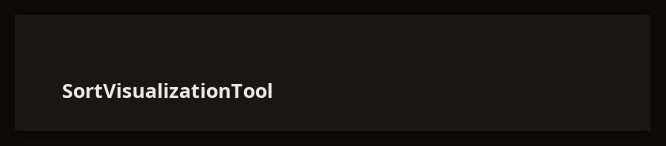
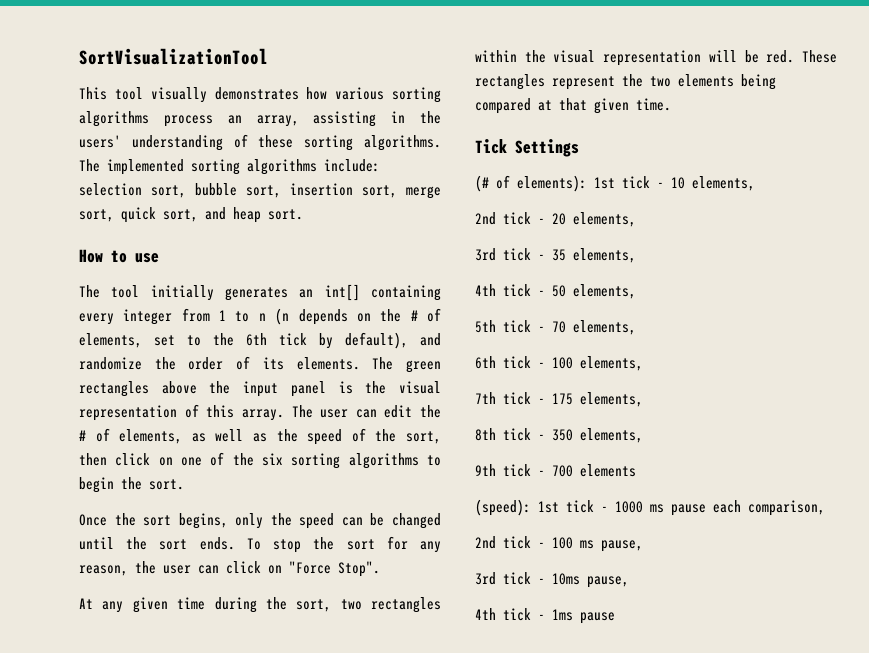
(273, 90) none -> [79,87,441,103] [79,111,441,127] [79,134,442,151] [79,159,380,175] [79,183,441,199] [79,207,303,223] [79,249,159,263] [79,284,441,301] [79,308,442,325] [79,332,441,349] [79,356,442,373] [79,381,442,397] [79,404,441,421] [79,428,442,445] [79,452,441,469] [79,477,184,493] [79,513,441,529] [79,536,442,553] [79,561,380,577] [79,597,441,613] [475,50,837,66] [475,74,776,90] [475,98,671,114] [475,139,579,157] [475,175,755,192] [475,212,636,227] [475,248,636,263] [475,284,636,299] [475,320,636,335] [475,356,643,371] [475,392,643,407] [475,428,643,443] [475,464,636,477] [475,499,825,516] [475,536,643,552] [475,572,629,588] [475,608,615,624] // This tool visually demonstrates how various sorting algorithms process an array, assisting in the users' understanding of these sorting algorithms. The implemented sorting algorithms include: selection sort, bubble sort, insertion sort, merge sort, quick sort, and heap sort. // How to use // The tool initially generates an int[] containing every integer from 1 to n (n depends on the # of elements, set to the 6th tick by default), and randomize the order of its elements. The green rectangles above the input panel is the visual representation of this array. The user can edit the # of elements, as well as the speed of the sort, then click on one of the six sorting algorithms to begin the sort. // Once the sort begins, only the speed can be changed until the sort ends. To stop the sort for any reason, the user can click on "Force Stop". // At any given time during the sort, two rectangles within the visual representation will be red. These rectangles represent the two elements being compared at that given time. // Tick Settings // (# of elements): 1st tick - 10 elements, // 2nd tick - 20 elements, // 3rd tick - 35 elements, // 4th tick - 50 elements, // 5th tick - 70 elements, // 6th tick - 100 elements, // 7th tick - 175 elements, // 8th tick - 350 elements, // 9th tick - 700 elements // (speed): 1st tick - 1000 ms pause each comparison, // 2nd tick - 100 ms pause, // 3rd tick - 10ms pause, // 4th tick - 1ms pause

